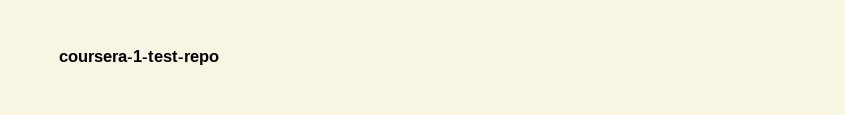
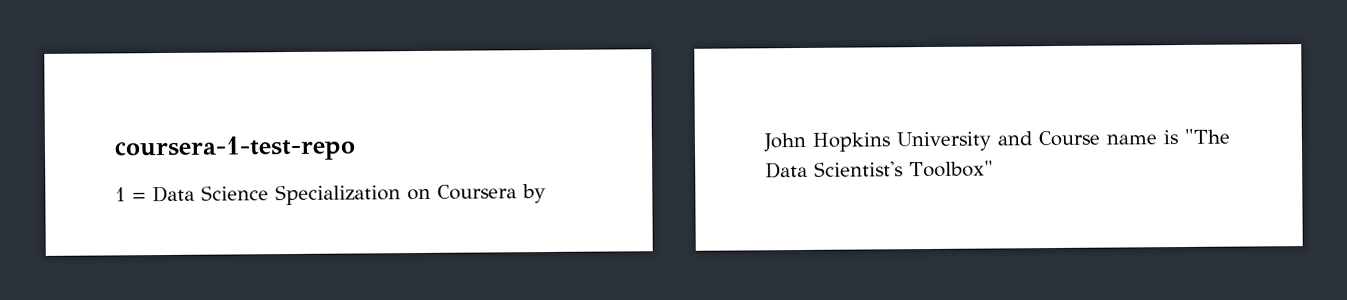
(219, 57) none -> [115,184,546,206] [763,128,1230,153] [765,160,994,179] // 1 = Data Science Specialization on Coursera by John Hopkins University and Course name is "The Data Scientist's Toolbox"

